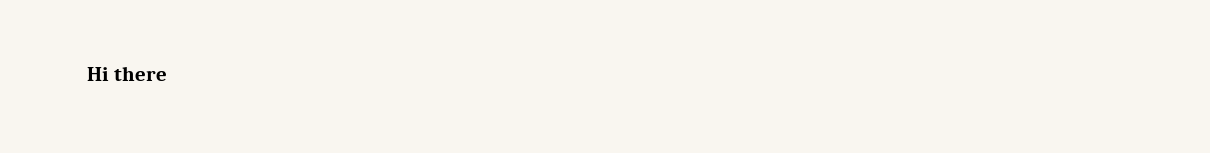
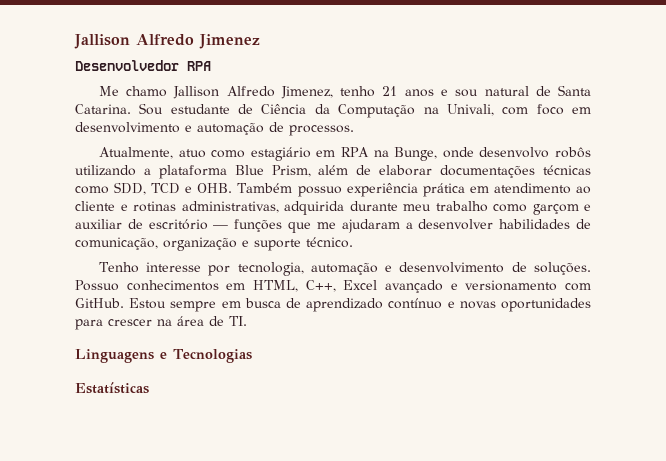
[87,66,167,81] Hi there -> [74,34,260,49] [75,60,211,71] [98,85,591,99] [75,103,591,118] [75,122,354,136] [98,147,591,161] [75,165,592,179] [75,182,591,197] [75,201,591,215] [75,219,591,233] [75,237,353,251] [98,262,591,276] [75,280,591,293] [75,298,591,312] [75,316,247,330] [75,349,252,363] [75,382,149,394] Jallison Alfredo Jimenez // Desenvolvedor RPA // Me chamo Jallison Alfredo Jimenez, tenho 21 anos e sou natural de Santa Catarina. Sou estudante de Ciência da Computação na Univali, com foco em desenvolvimento e automação de processos. // Atualmente, atuo como estagiário em RPA na Bunge, onde desenvolvo robôs utilizando a plataforma Blue Prism, além de elaborar documentações técnicas como SDD, TCD e OHB. Também possuo experiência prática em atendimento ao cliente e rotinas administrativas, adquirida durante meu trabalho como garçom e auxiliar de escritório — funções que me ajudaram a desenvolver habilidades de comunicação, organização e suporte técnico. // Tenho interesse por tecnologia, automação e desenvolvimento de soluções. Possuo conhecimentos em HTML, C++, Excel avançado e versionamento com GitHub. Estou sempre em busca de aprendizado contínuo e novas oportunidades para crescer na área de TI. // Linguagens e Tecnologias // Estatísticas

